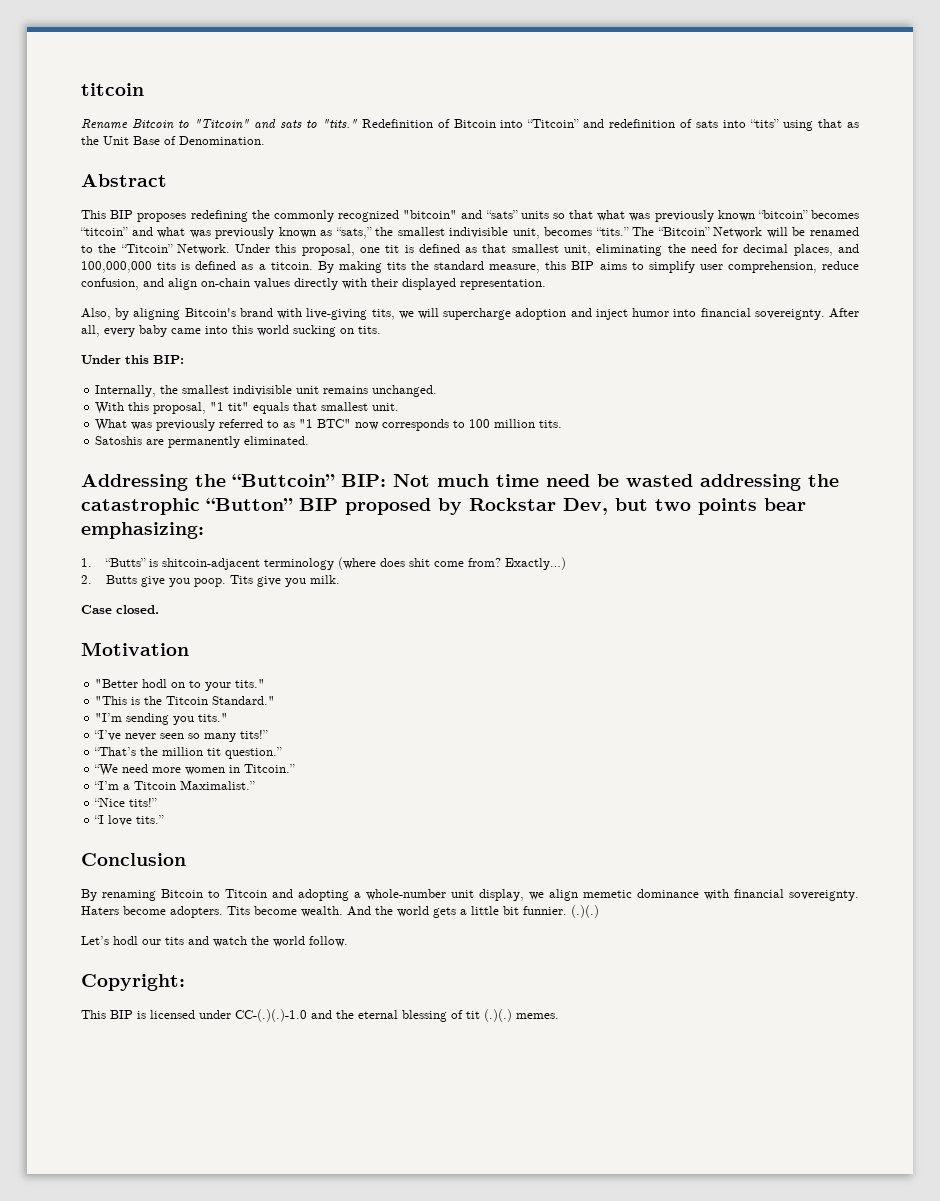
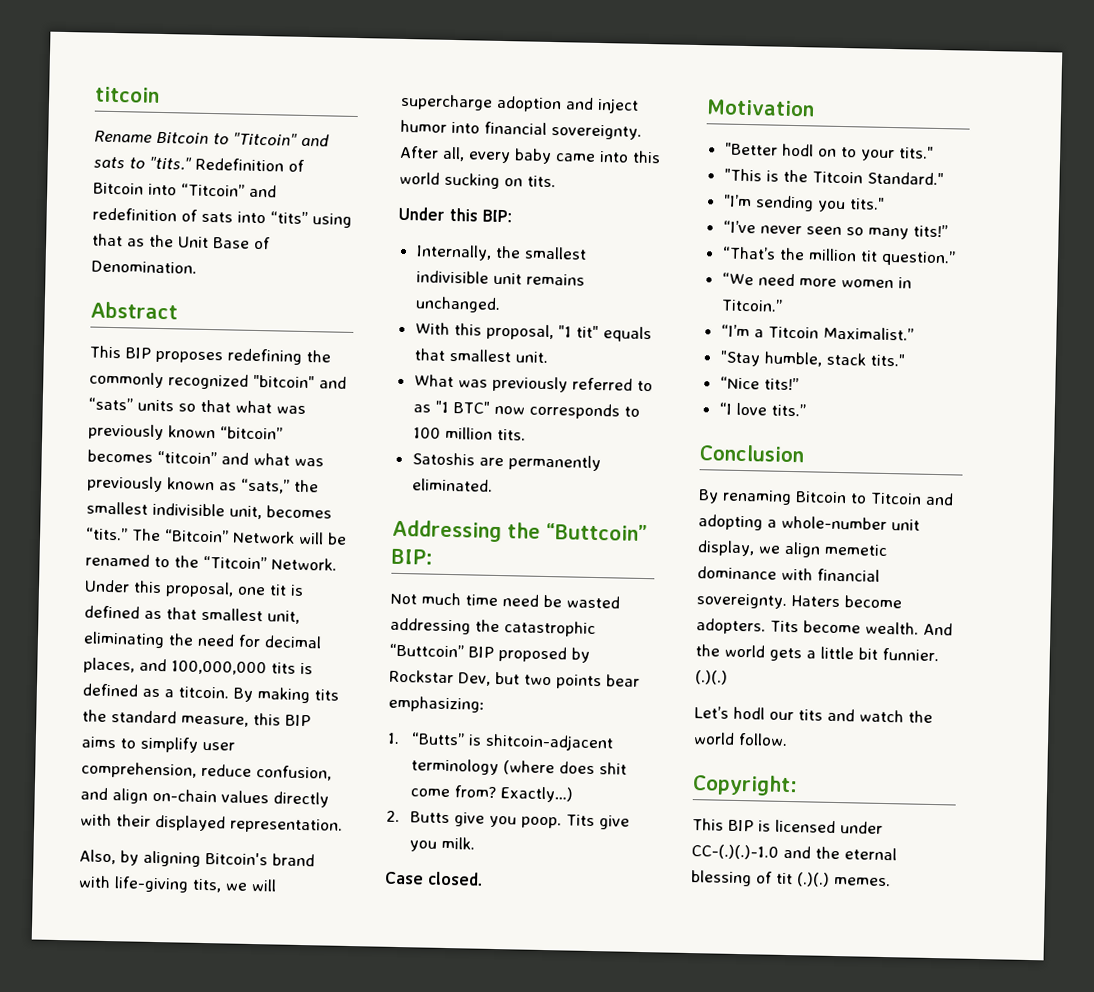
[306,308,368,320] live-giving -> [114,876,189,893] life-giving
(386, 480) none -> (433, 556) //
[206,498,293,511] “Button” -> [389,643,464,658] “Buttcoin”
(256, 785) none -> [719,350,905,367] // "Stay humble, stack tits."

